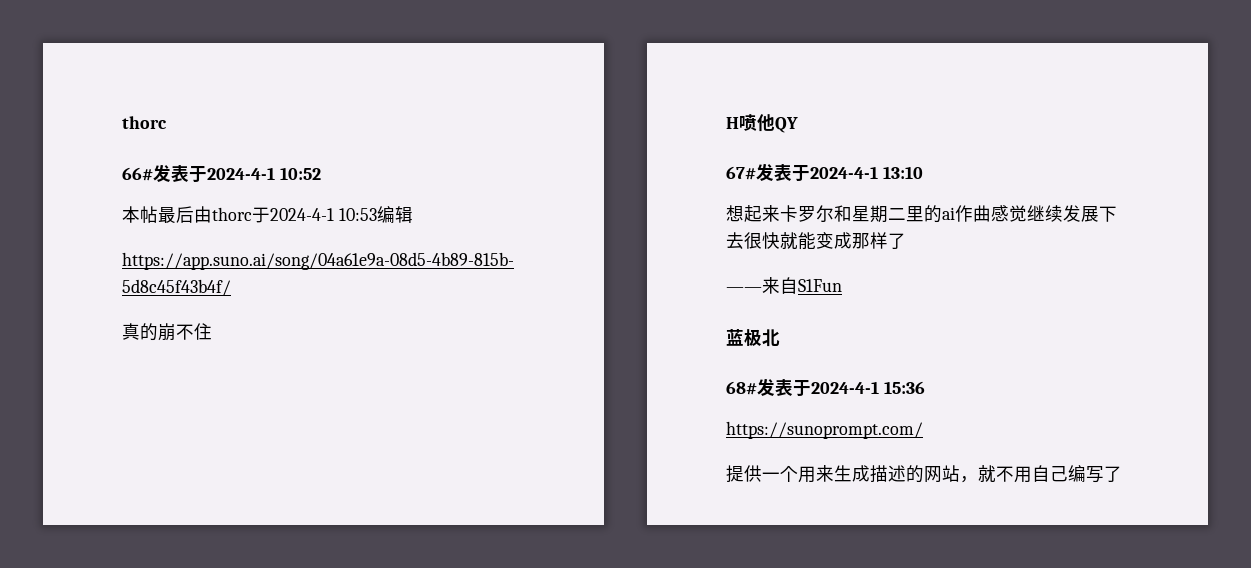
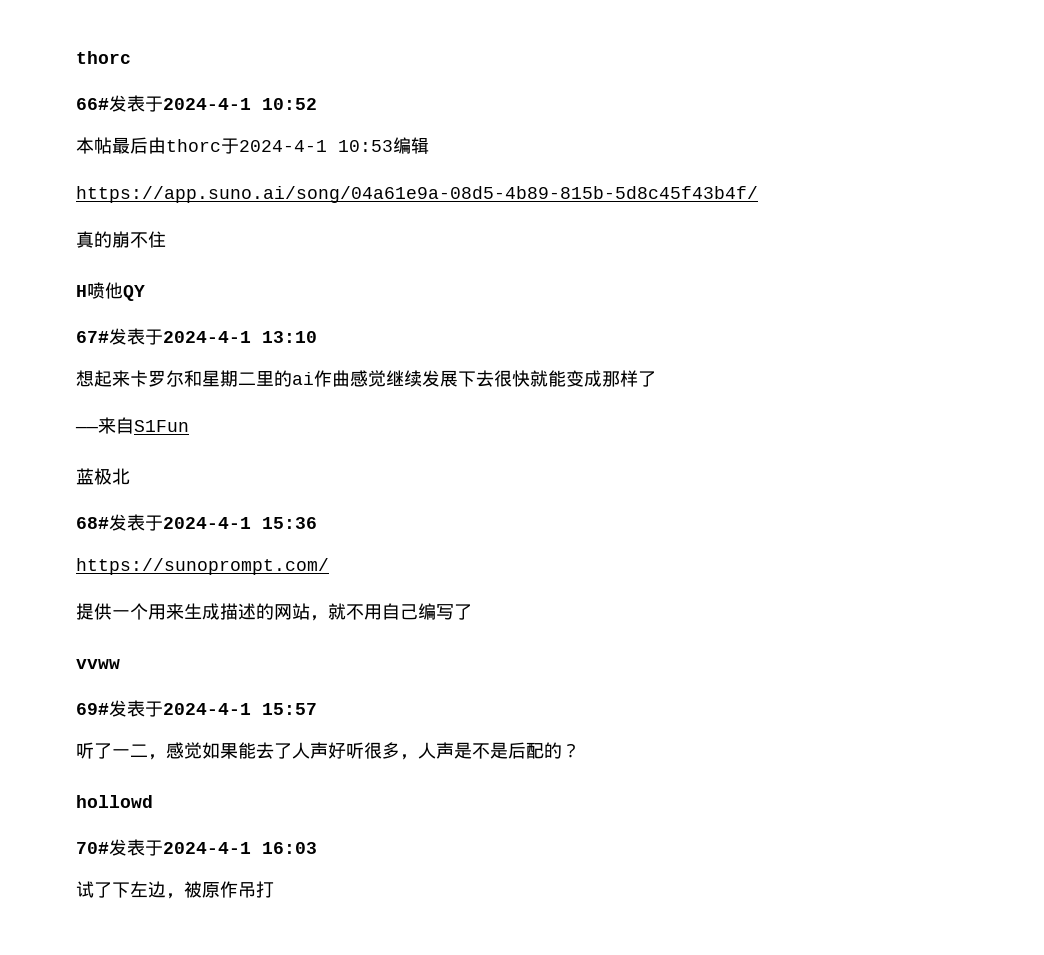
(1122, 474) none -> [76,659,120,669] [76,700,317,717] [76,742,580,760] [76,795,153,808] [76,839,317,856] [76,881,274,899] // vvww // 69#发表于2024-4-1 15:57 // 听了一二，感觉如果能去了人声好听很多，人声是不是后配的？ // hollowd // 70#发表于2024-4-1 16:03 // 试了下左边，被原作吊打

